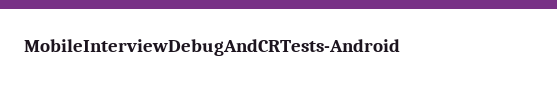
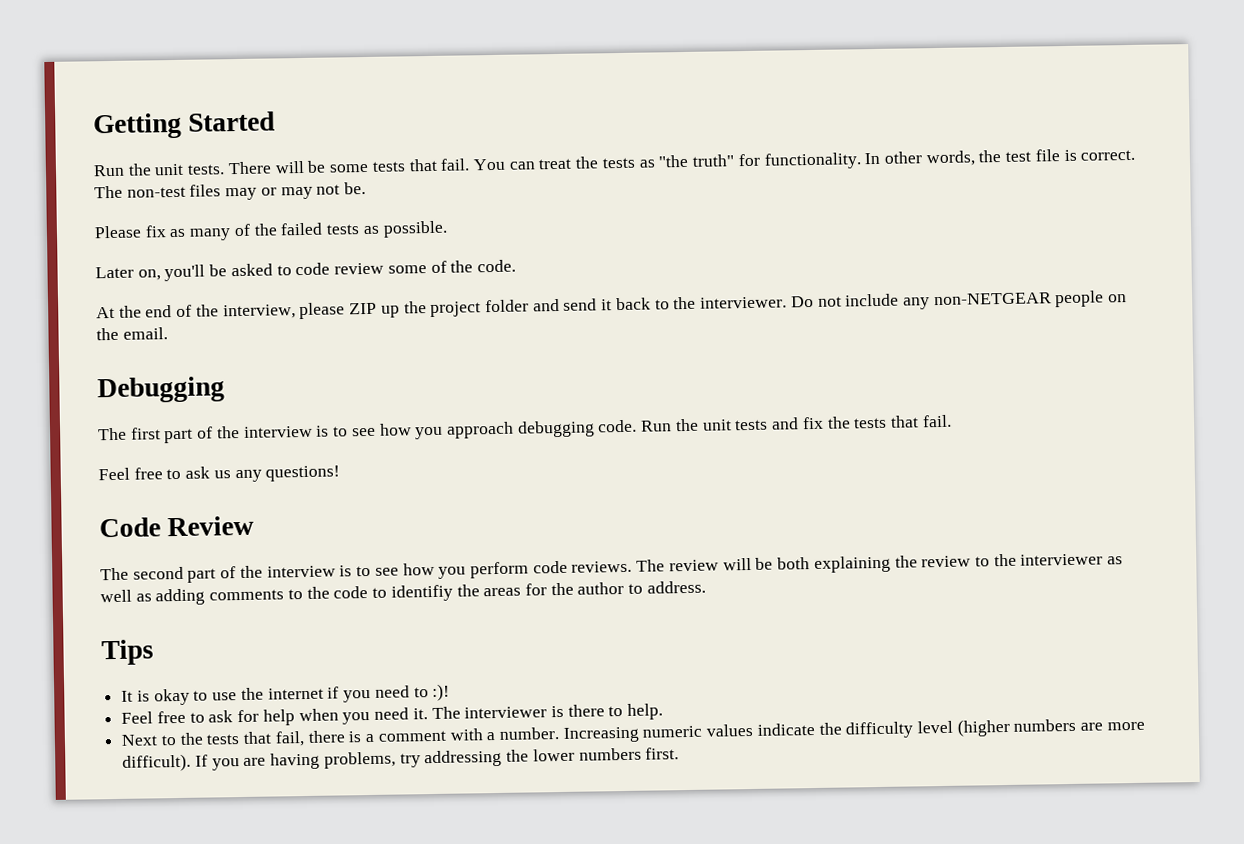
[24,39,400,56] MobileInterviewDebugAndCRTests-Android -> [93,111,276,140] [93,149,1136,177] [94,181,367,201] [94,220,448,241] [95,259,516,282] [96,290,1128,320] [96,327,168,341] [97,376,225,404] [98,414,952,444] [98,465,341,483] [99,515,255,538] [100,553,1124,583] [100,580,706,606] [101,639,154,666] [121,683,451,706] [121,703,664,726] [121,718,1145,747] [122,747,680,772] Getting Started // Run the unit tests. There will be some tests that fail. You can treat the tests as "the truth" for functionality. In other words, the test file is correct. The non-test files may or may not be. // Please fix as many of the failed tests as possible. // Later on, you'll be asked to code review some of the code. // At the end of the interview, please ZIP up the project folder and send it back to the interviewer. Do not include any non-NETGEAR people on the email. // Debugging // The first part of the interview is to see how you approach debugging code. Run the unit tests and fix the tests that fail. // Feel free to ask us any questions! // Code Review // The second part of the interview is to see how you perform code reviews. The review will be both explaining the review to the interviewer as well as adding comments to the code to identifiy the areas for the author to address. // Tips // It is okay to use the internet if you need to :)! // Feel free to ask for help when you need it. The interviewer is there to help. // Next to the tests that fail, there is a comment with a number. Increasing numeric values indicate the difficulty level (higher numbers are more difficult). If you are having problems, try addressing the lower numbers first.

